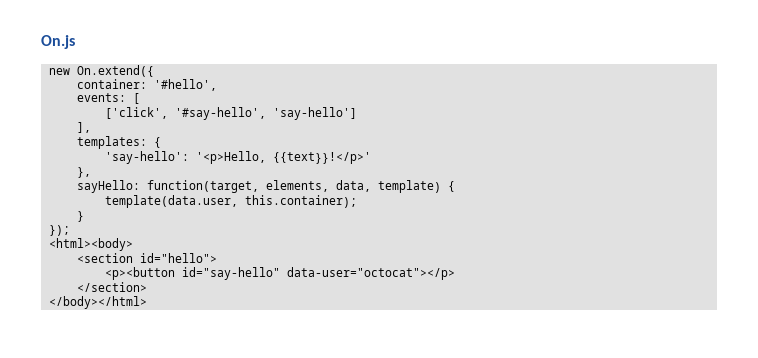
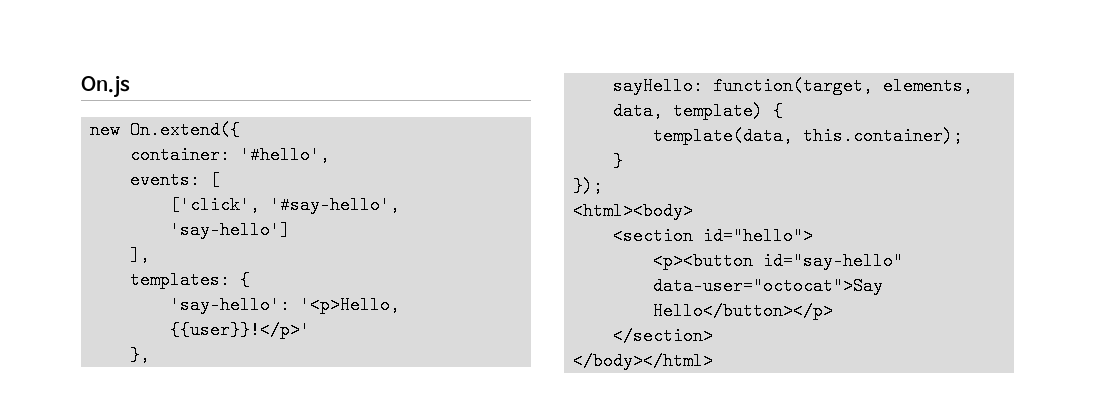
[272,152,371,164] {{text}}!</p>' -> [170,321,311,339] {{user}}!</p>'
[104,195,238,208] template(data.user, -> [653,127,794,145] template(data,
[286,267,455,280] data-user="octocat"></p> -> [653,277,884,295] [653,302,834,320] data-user="octocat">Say Hello</button></p>

